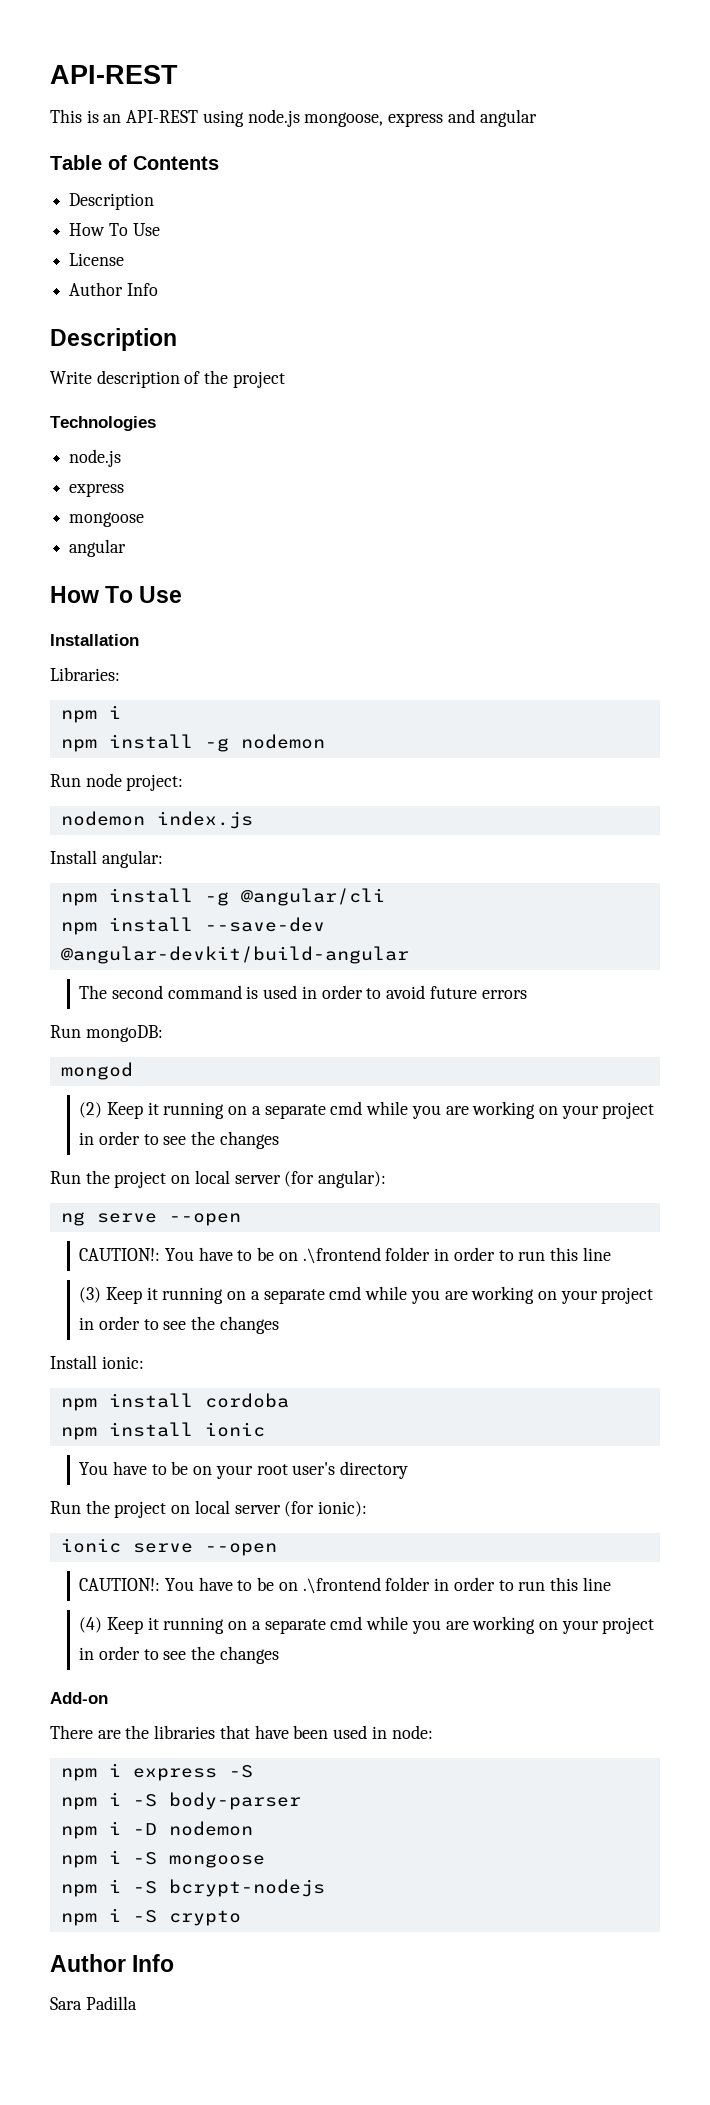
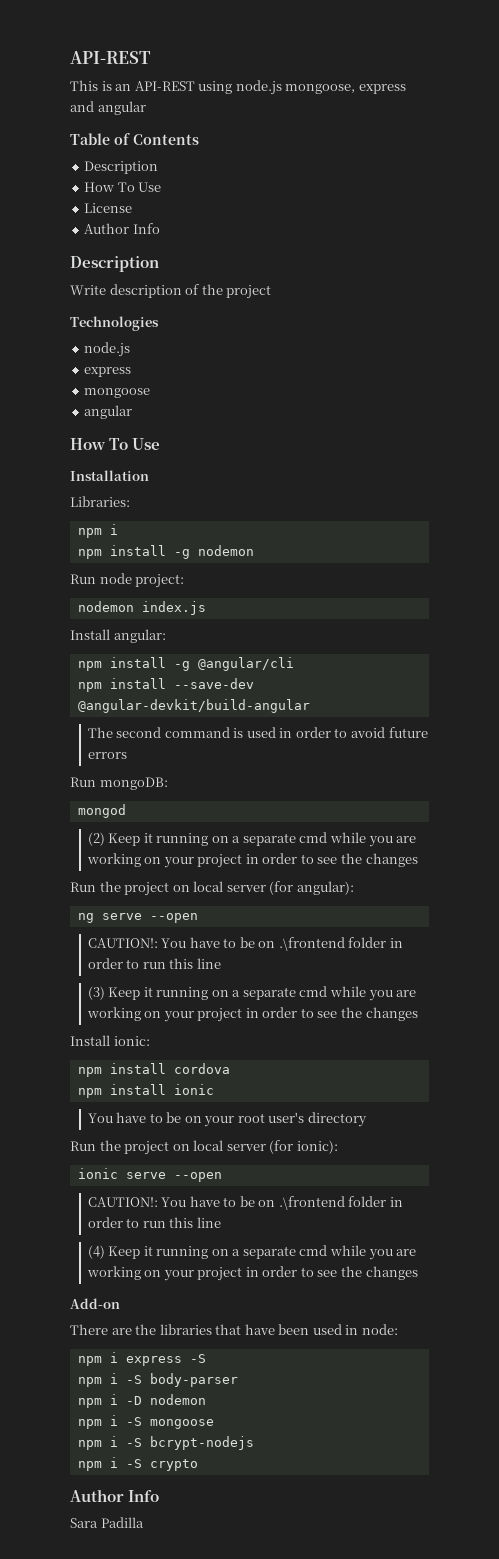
[204,1393,289,1408] cordoba -> [173,1063,230,1074] cordova

